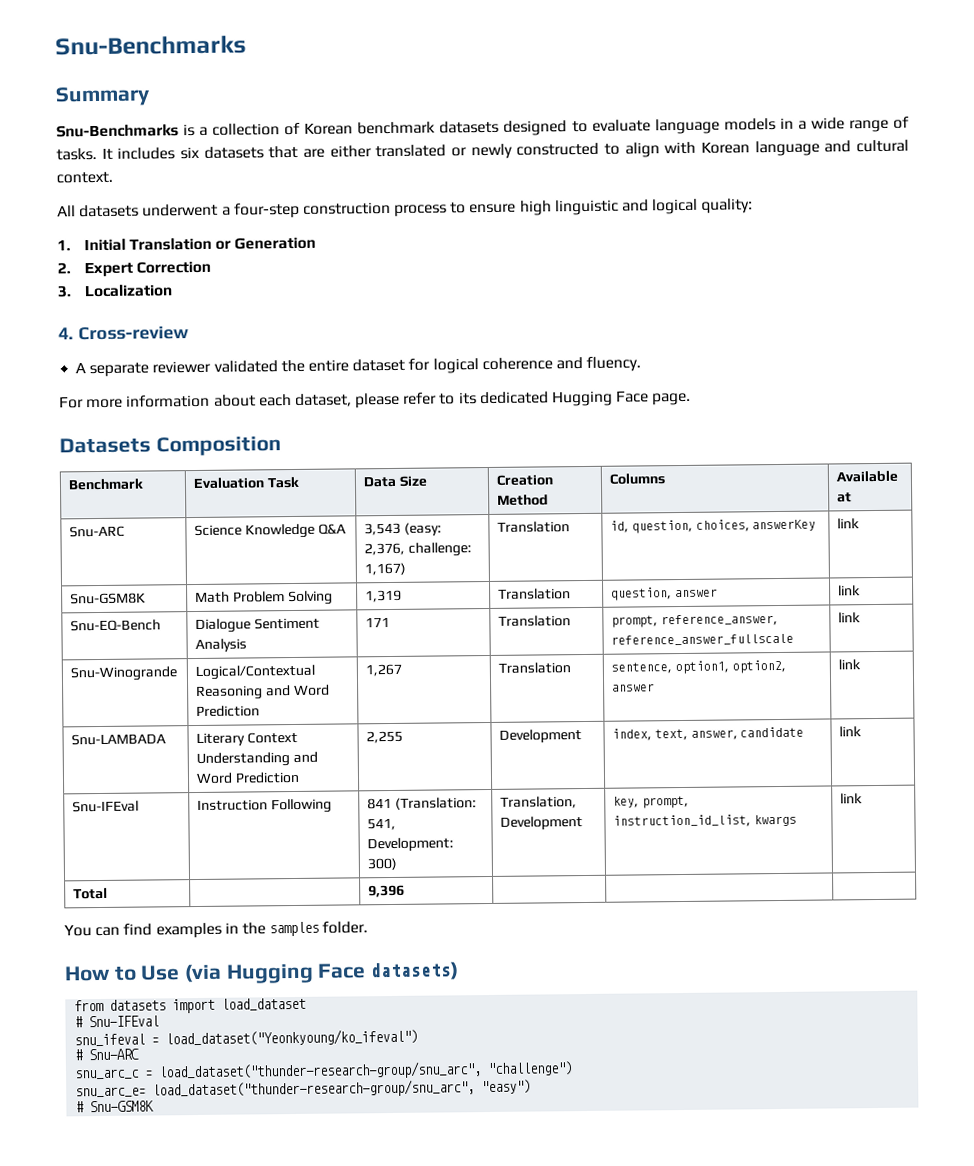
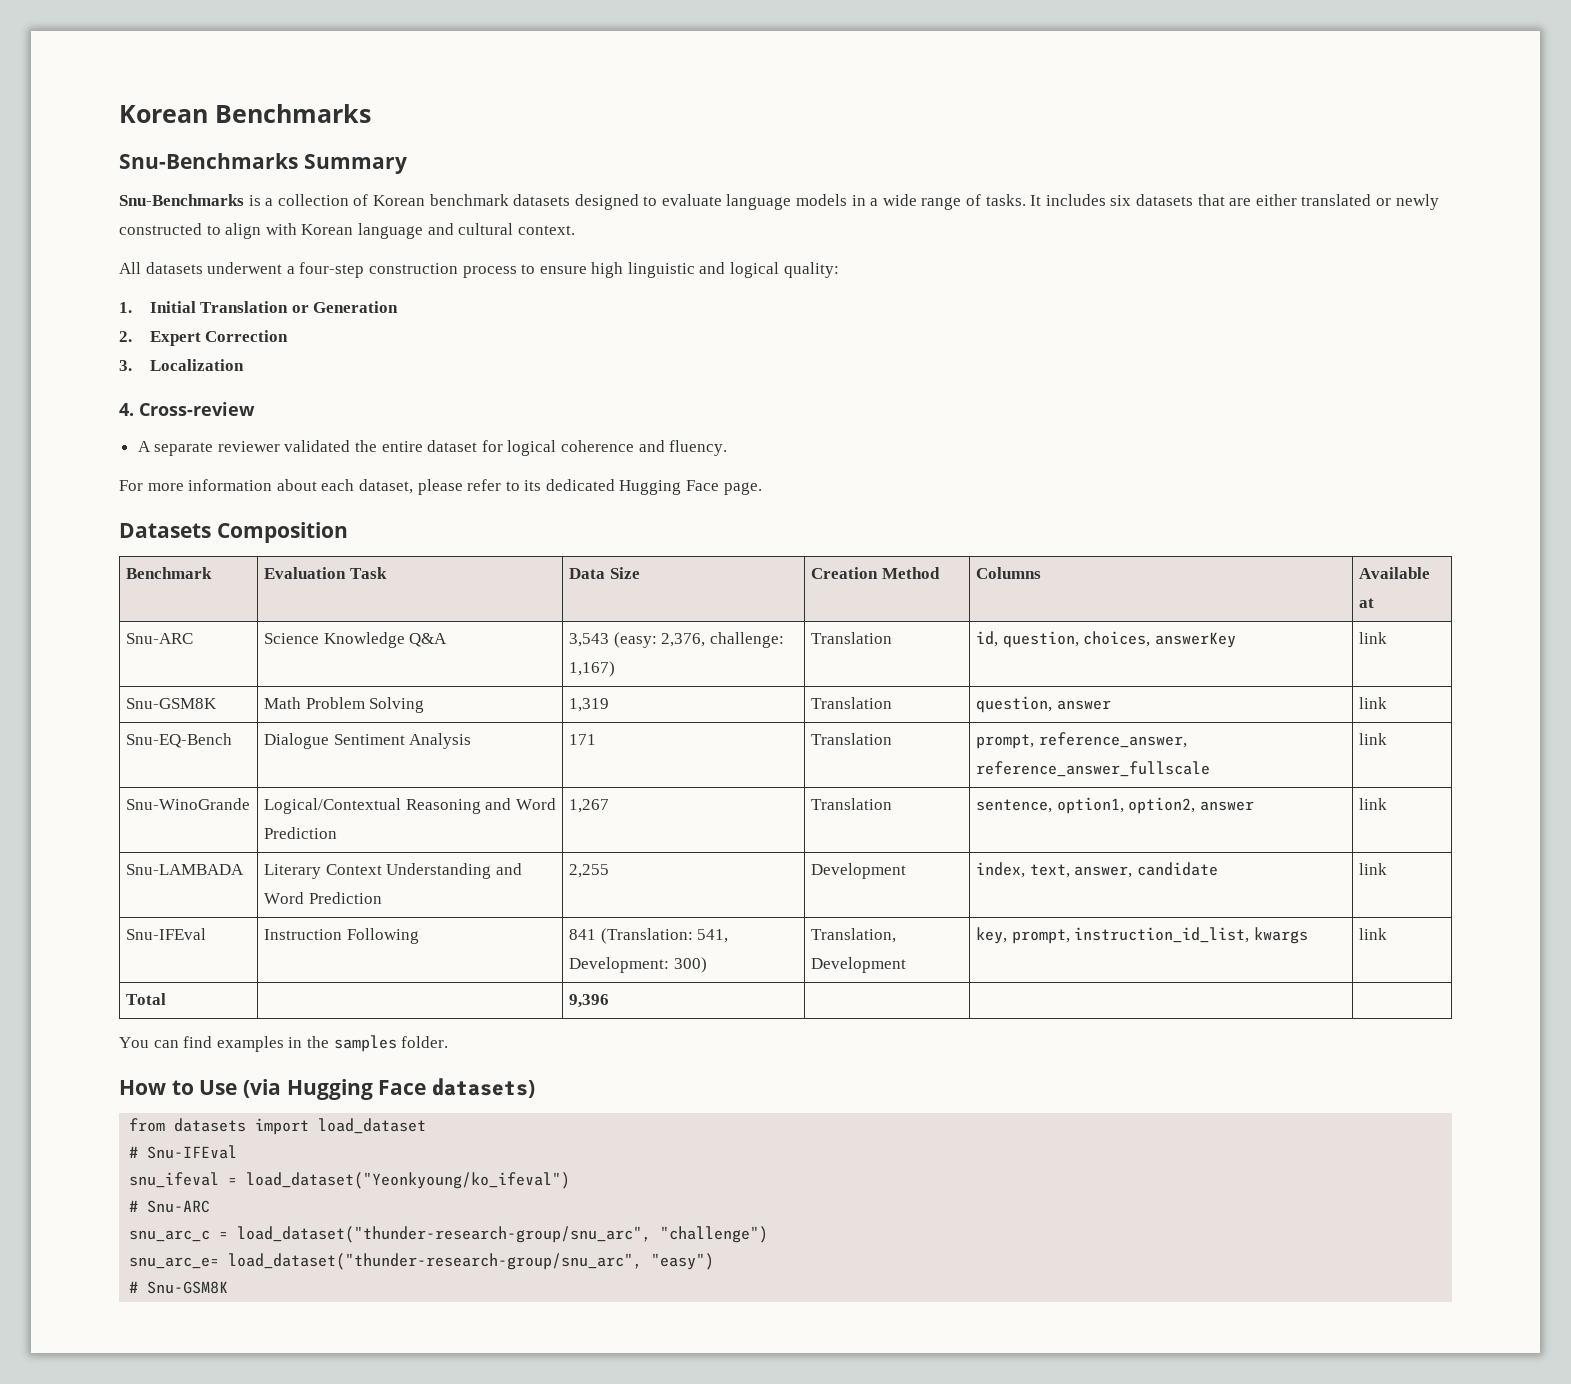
[55,35,247,56] Snu-Benchmarks // -> [119,104,371,123] [119,153,298,169] Korean Benchmarks // Snu-Benchmarks
[70,666,178,682] Snu-Winogrande -> [125,798,250,810] Snu-WinoGrande

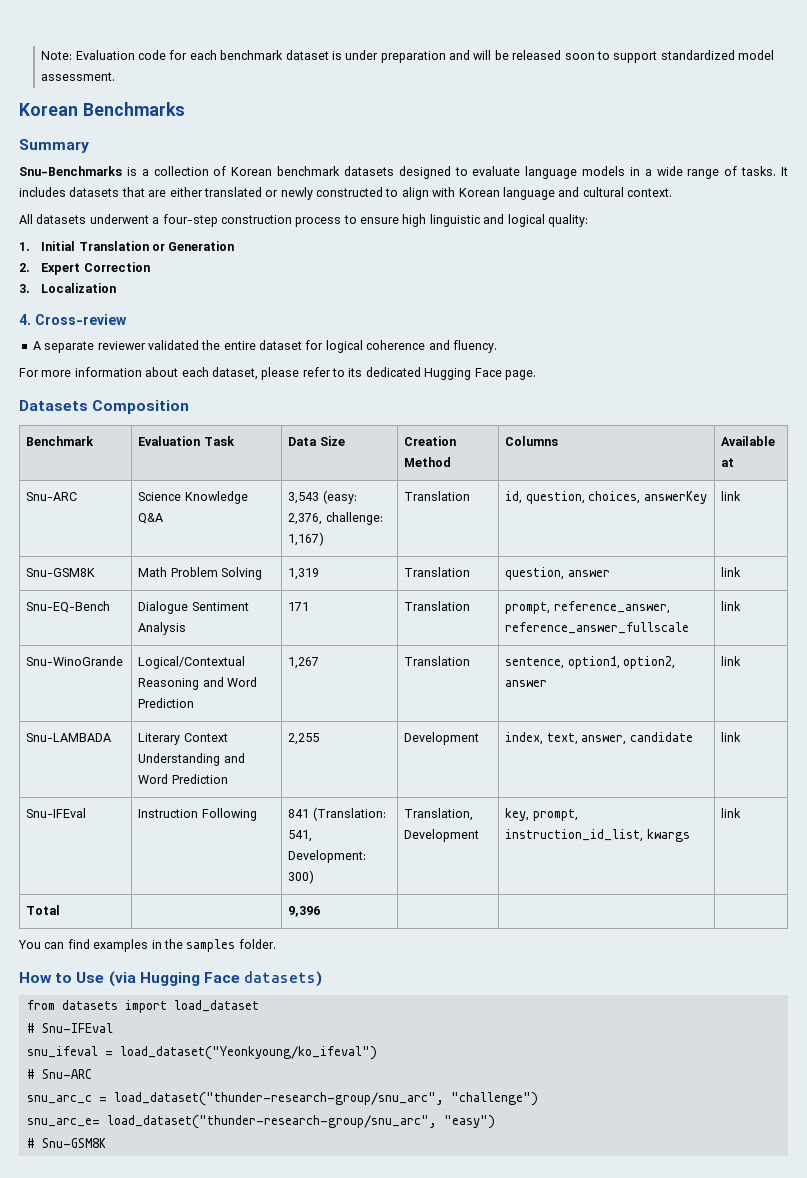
(119, 114) none -> [41,50,775,63] [41,72,116,81] Note: Evaluation code for each benchmark dataset is under preparation and will be released soon to support standardized model assessment. //
[119,153,298,169] Snu-Benchmarks -> (185, 109) none
[1110,195,1132,206] six -> (66, 192) none

